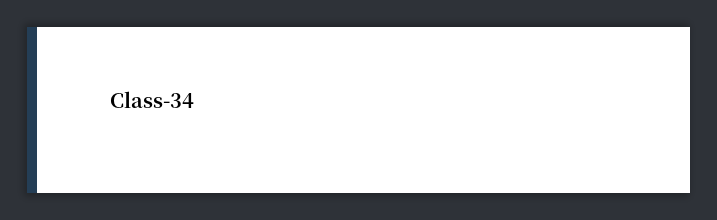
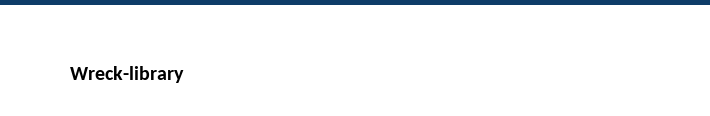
[110,91,194,108] Class-34 -> [70,66,184,83] Wreck-library

